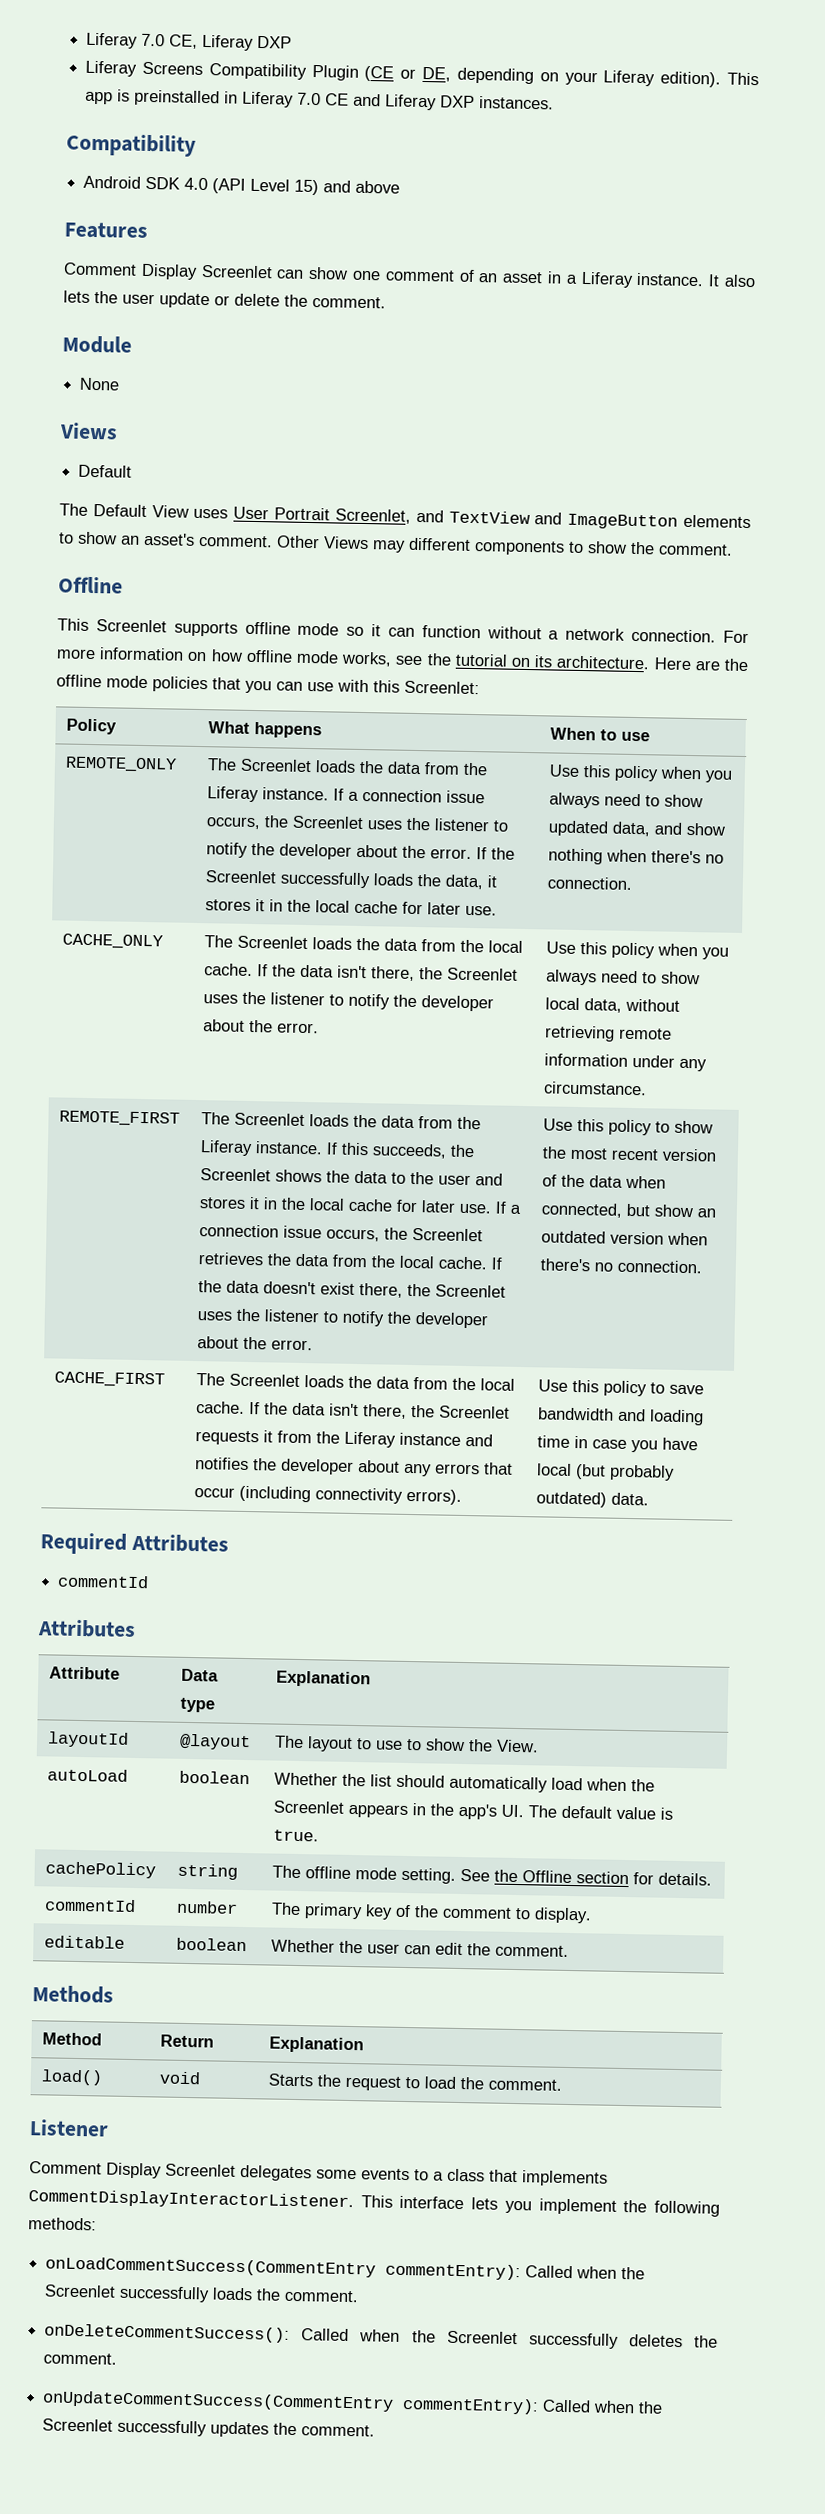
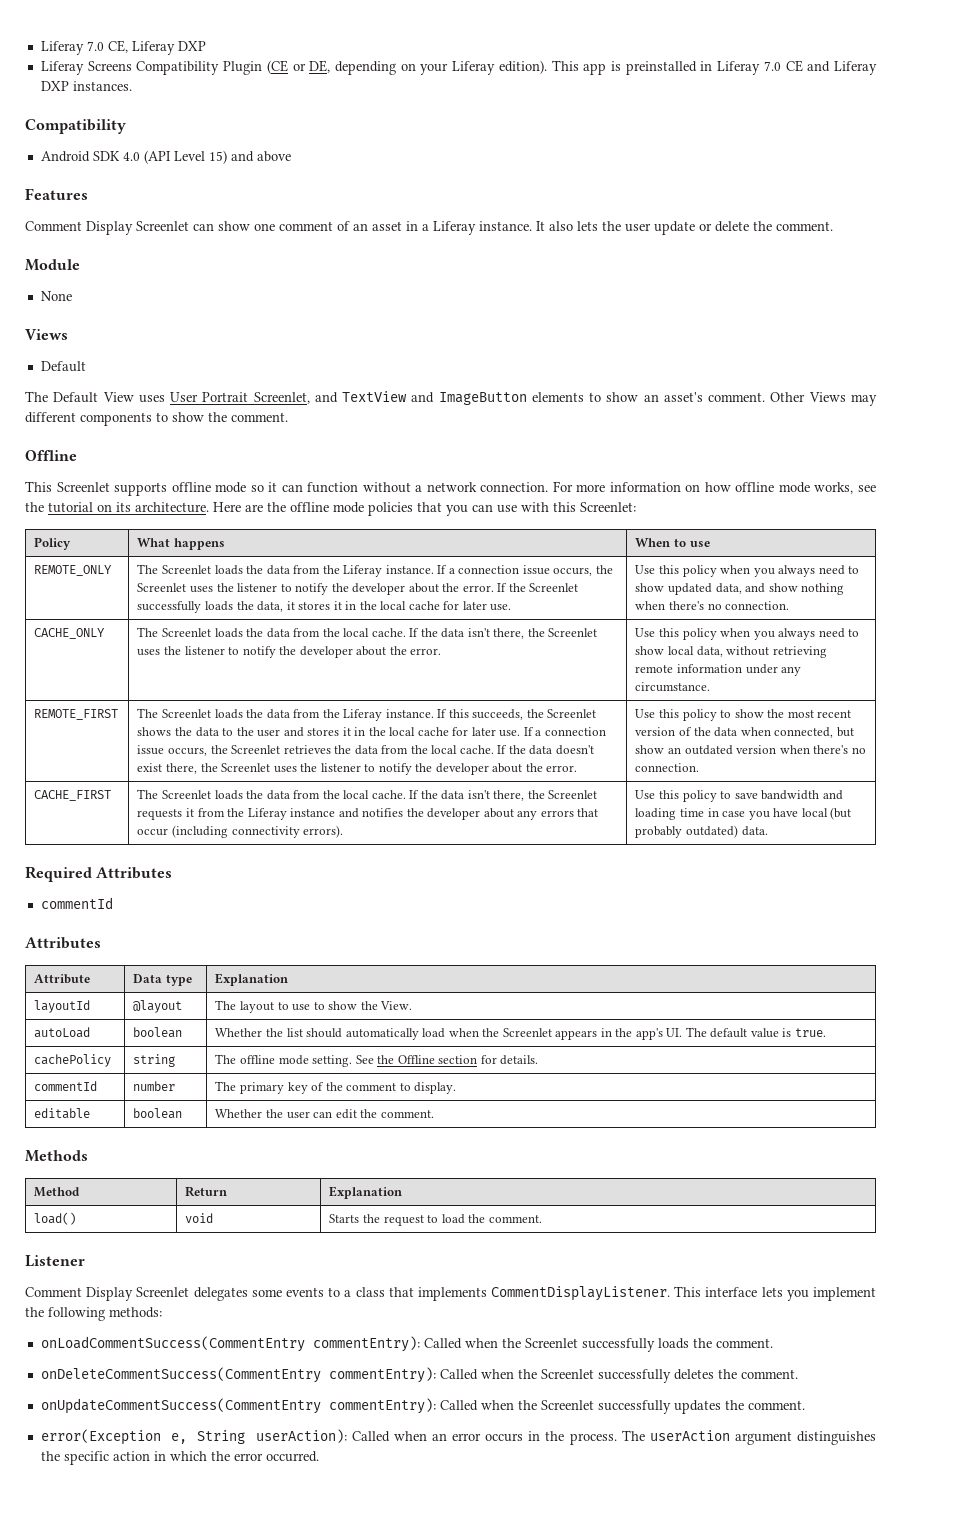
[28,2189,354,2211] CommentDisplayInteractorListener. -> [491,1286,671,1301] CommentDisplayListener.
[44,2323,291,2343] onDeleteCommentSuccess(): -> [40,1367,436,1383] onDeleteCommentSuccess(CommentEntry commentEntry):
(376, 2430) none -> [40,1429,877,1445] [40,1451,319,1465] // error(Exception e, String userAction): Called when an error occurs in the process. The userAction argument distinguishes the specific action in which the error occurred.

